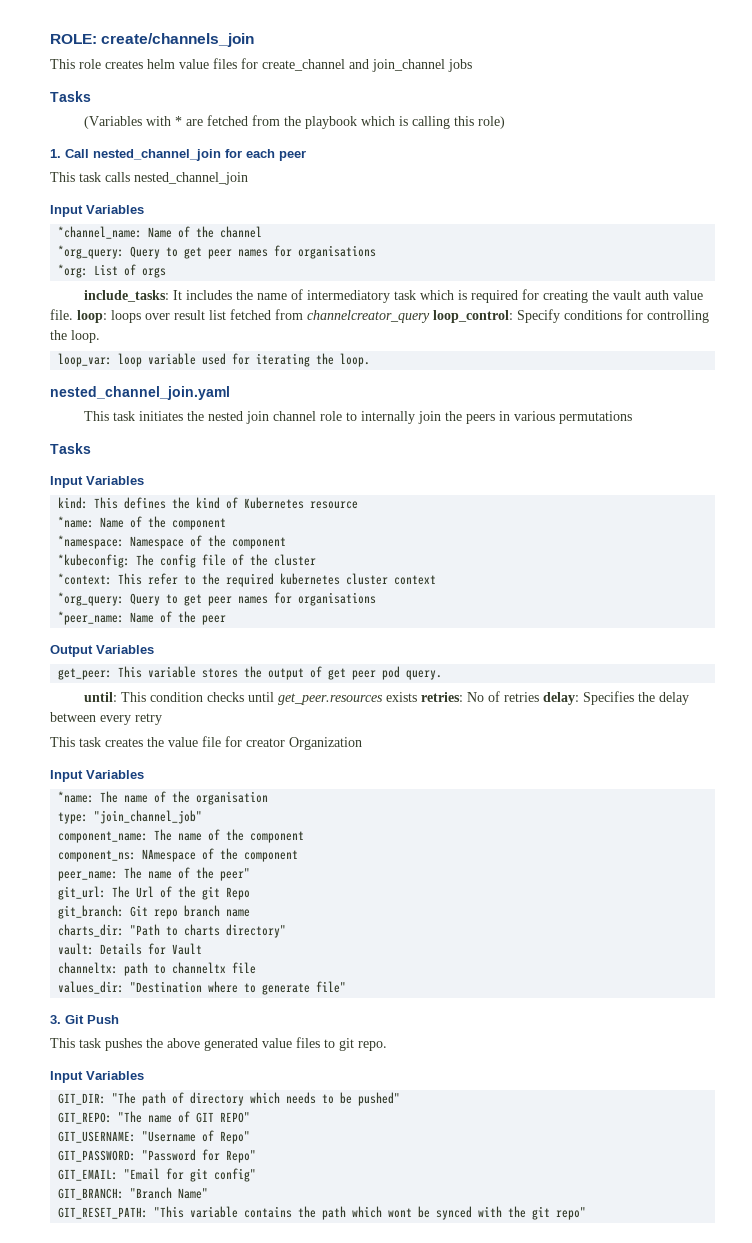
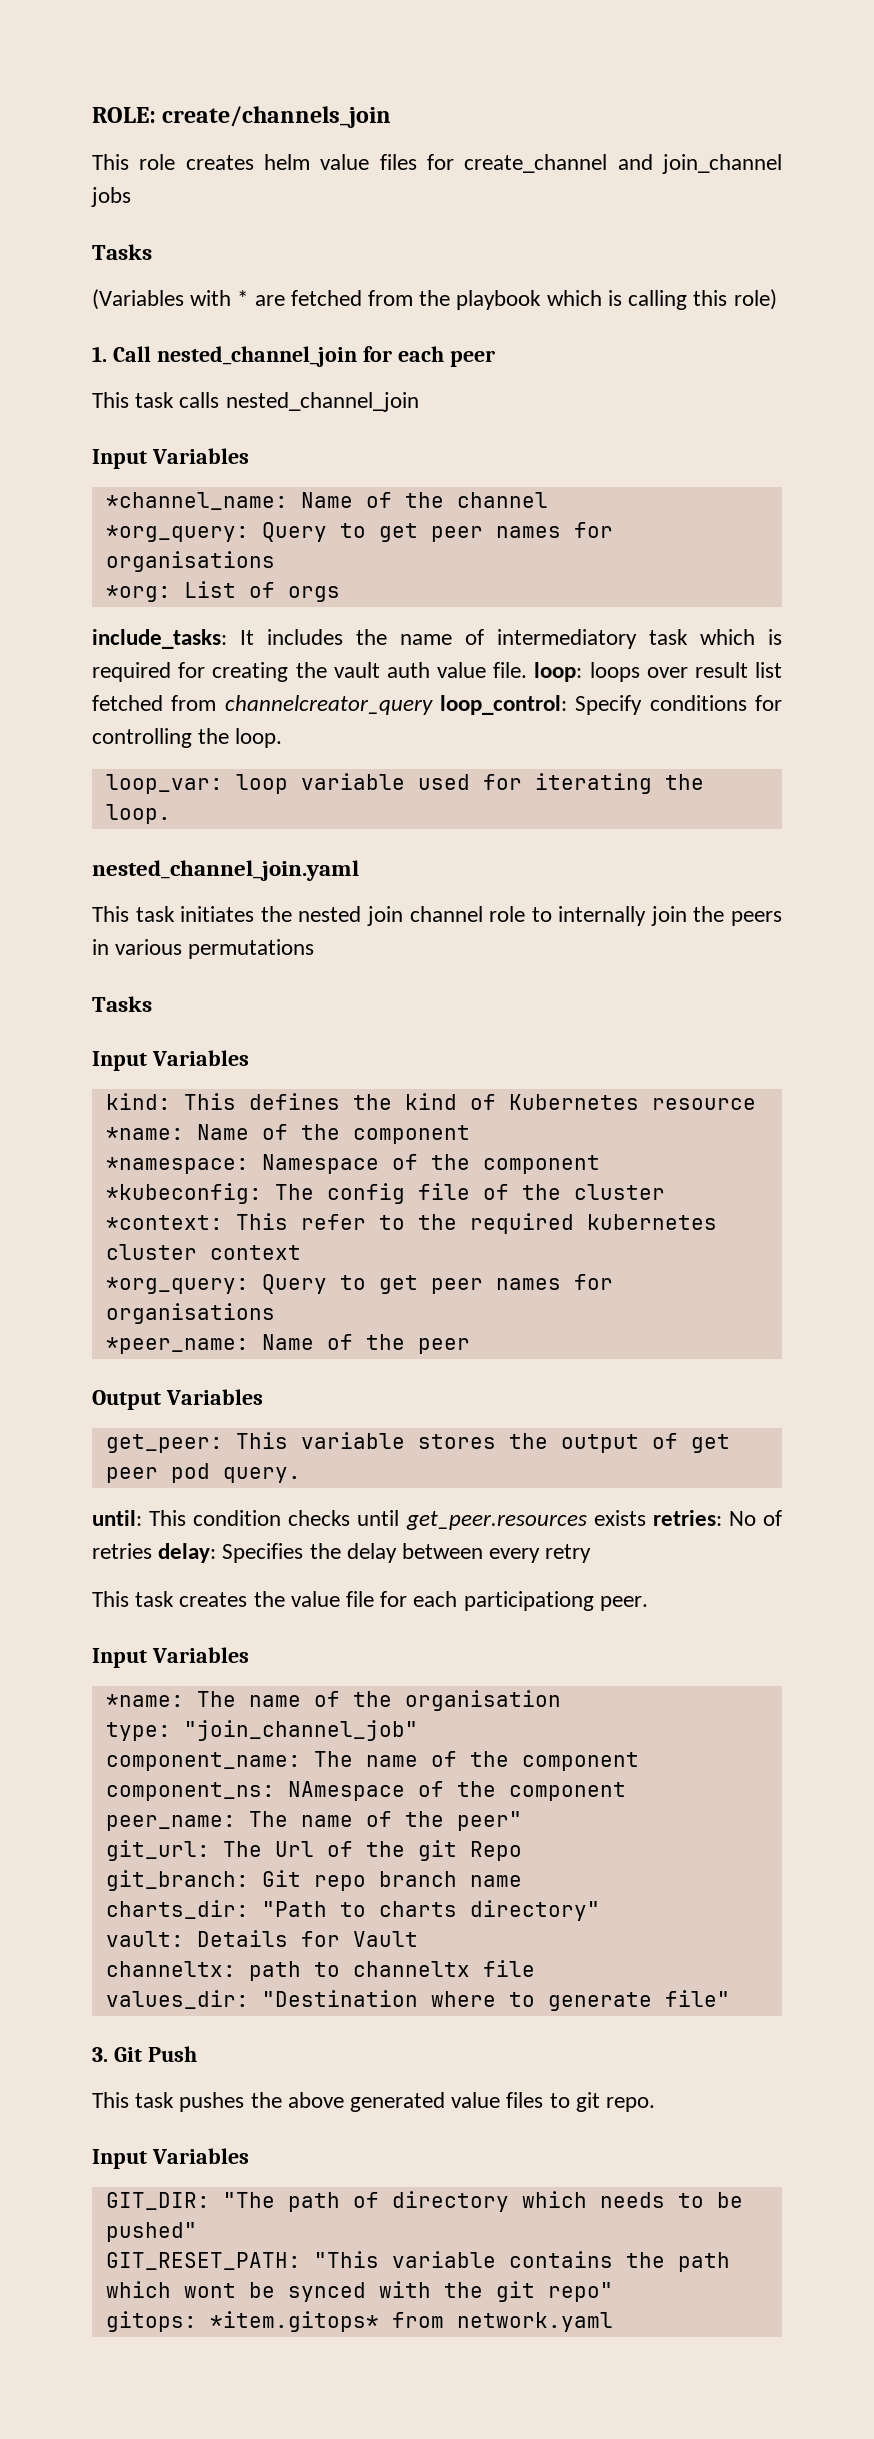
[246,737,362,750] creator Organization -> [413,1591,648,1611] each participationg peer.
[58,1111,251,1124] [58,1130,251,1144] [58,1149,257,1163] [58,1168,257,1182] [58,1187,209,1200] // GIT_REPO: "The name of GIT REPO" // GIT_USERNAME: "Username of Repo" // GIT_PASSWORD: "Password for Repo" // GIT_EMAIL: "Email for git config" // GIT_BRANCH: "Branch Name" -> (197, 2232) none
(587, 1213) none -> [105,2311,613,2332] // gitops: *item.gitops* from network.yaml

